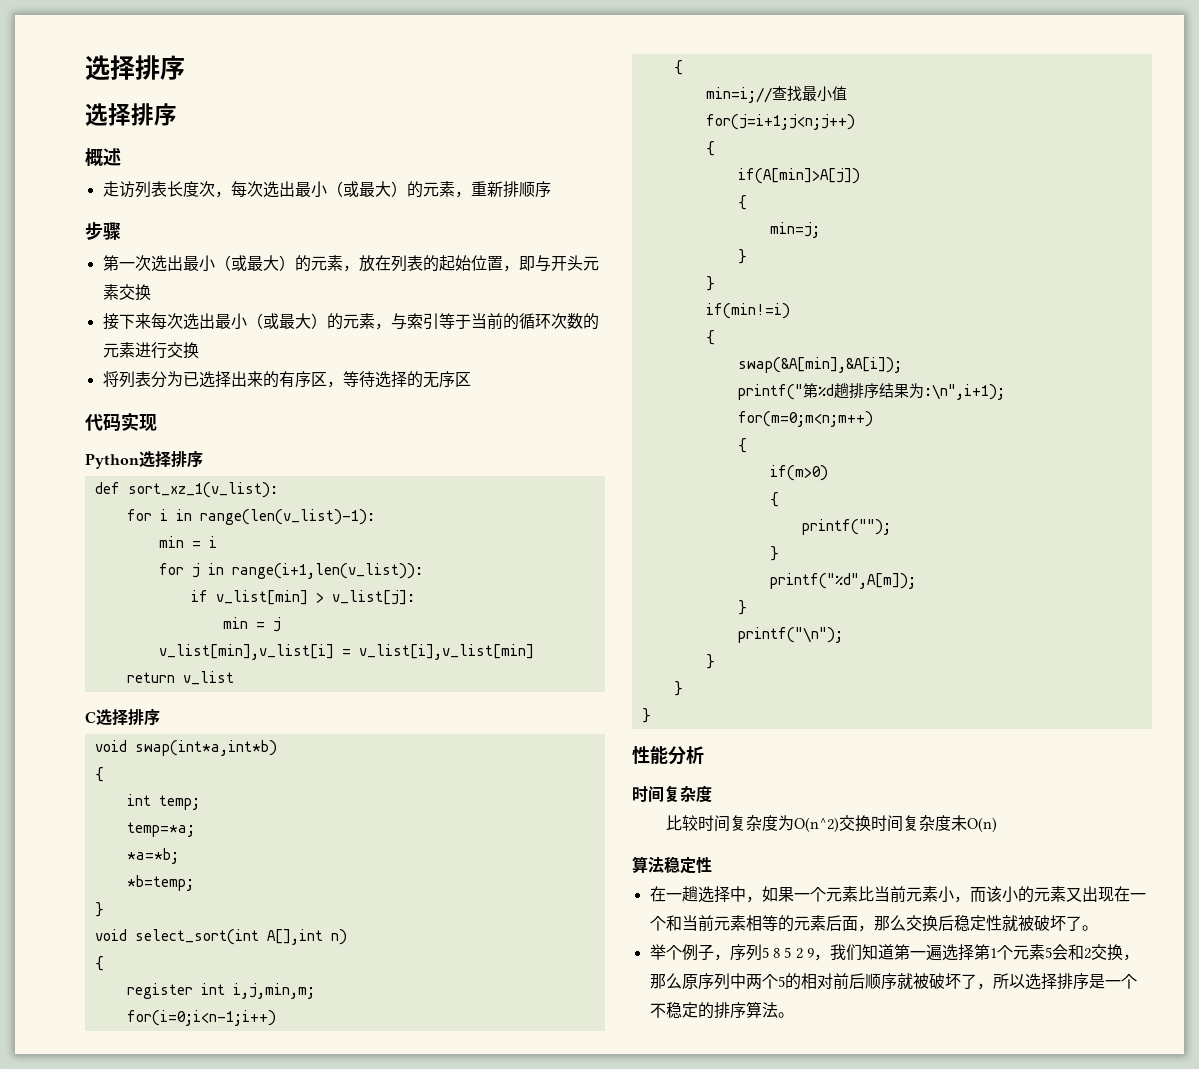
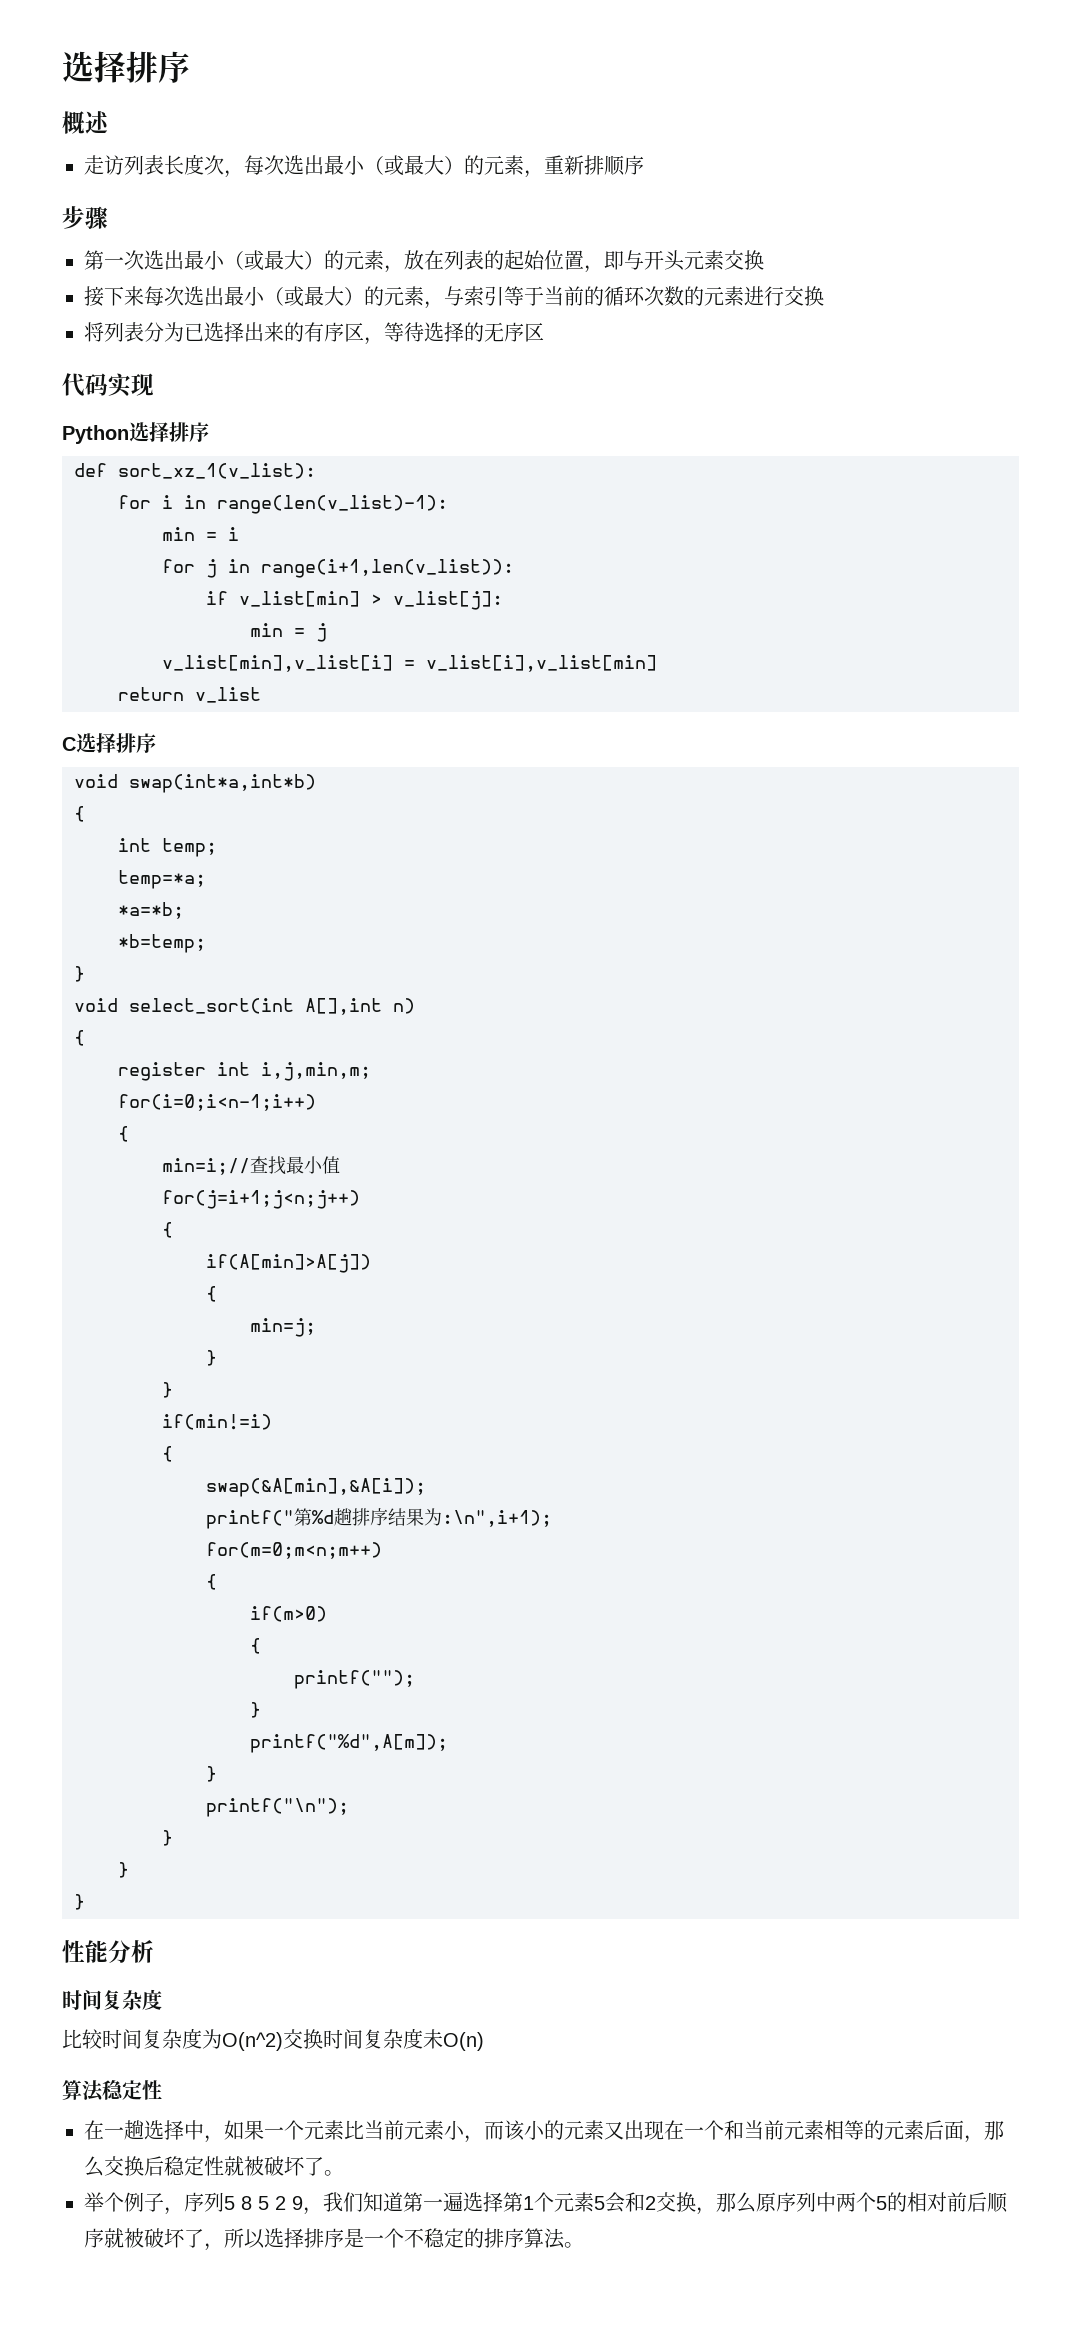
[85,55,185,81] [85,103,177,126] 选择排序 // 选择排序 -> [62,51,190,83] 选择排序

